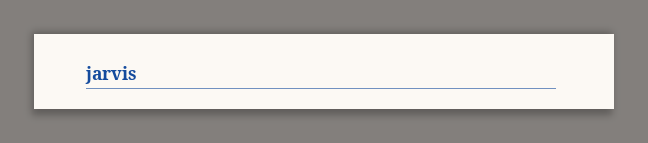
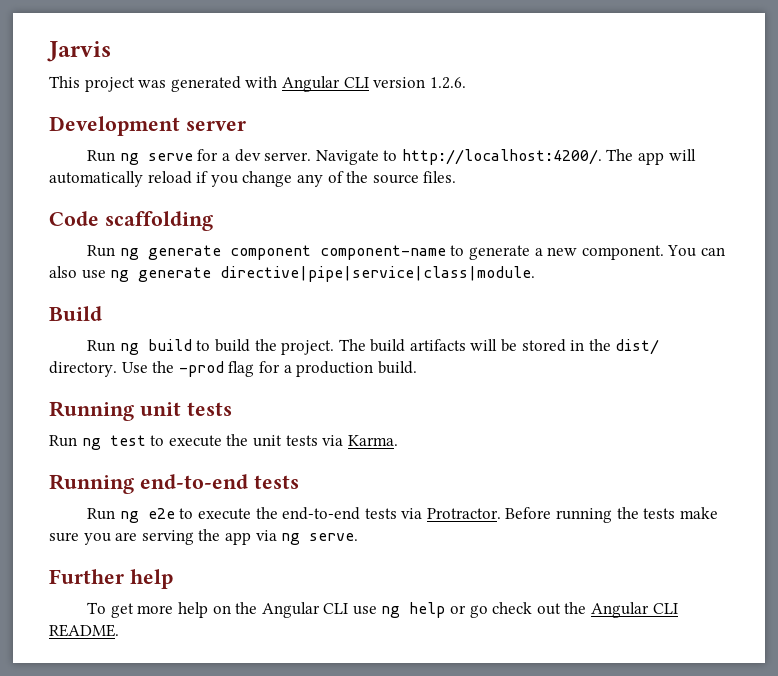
[85,66,137,84] jarvis -> [47,41,111,62] [49,76,466,92] [49,116,246,136] [87,149,696,165] [49,171,457,187] [49,211,213,231] [87,245,725,260] [49,266,536,282] [49,306,102,321] [87,339,660,355] [49,361,417,377] [49,401,232,421] [49,434,398,450] [49,474,299,494] [87,507,718,523] [49,529,359,545] [49,569,173,589] [87,602,678,618] [49,624,119,637] Jarvis // This project was generated with Angular CLI version 1.2.6. // Development server // Run ng serve for a dev server. Navigate to http://localhost:4200/. The app will automatically reload if you change any of the source files. // Code scaffolding // Run ng generate component component-name to generate a new component. You can also use ng generate directive|pipe|service|class|module. // Build // Run ng build to build the project. The build artifacts will be stored in the dist/ directory. Use the -prod flag for a production build. // Running unit tests // Run ng test to execute the unit tests via Karma. // Running end-to-end tests // Run ng e2e to execute the end-to-end tests via Protractor. Before running the tests make sure you are serving the app via ng serve. // Further help // To get more help on the Angular CLI use ng help or go check out the Angular CLI README.

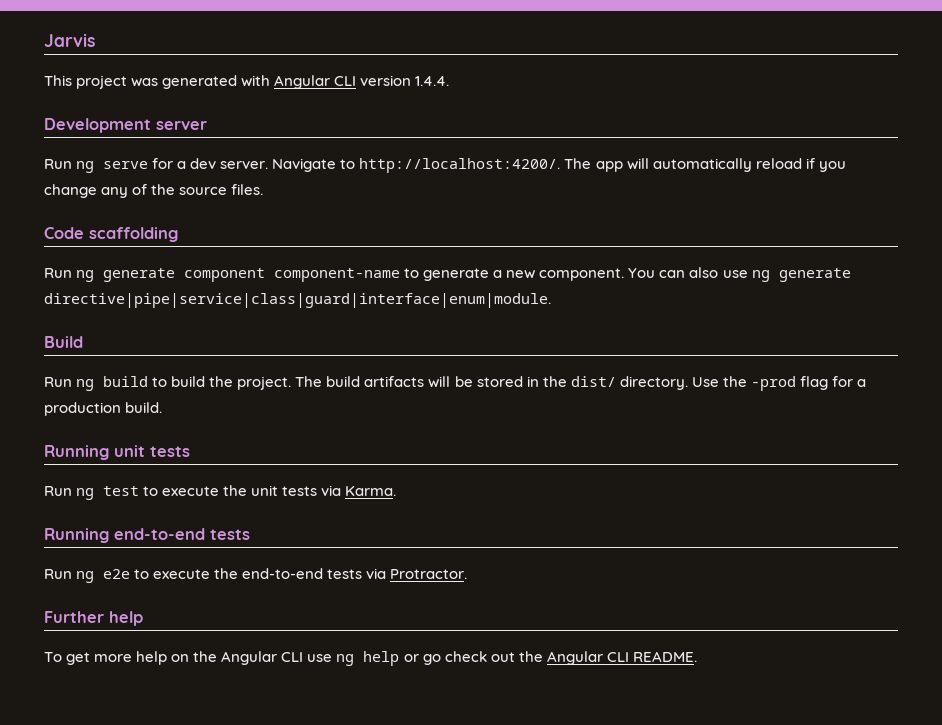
[429,77,466,89] 1.2.6. -> [415,76,450,86] 1.4.4.
[220,266,536,282] directive|pipe|service|class|module. -> [44,293,551,308] directive|pipe|service|class|guard|interface|enum|module.
[505,507,718,523] [49,529,359,545] Before running the tests make sure you are serving the app via ng serve. -> (468, 574) none

